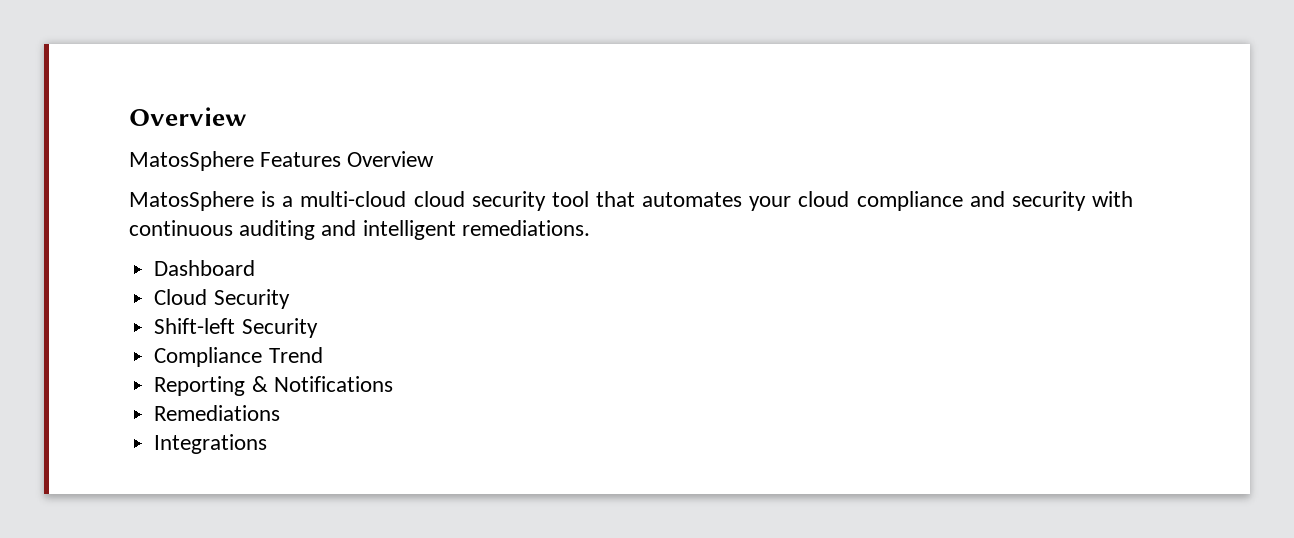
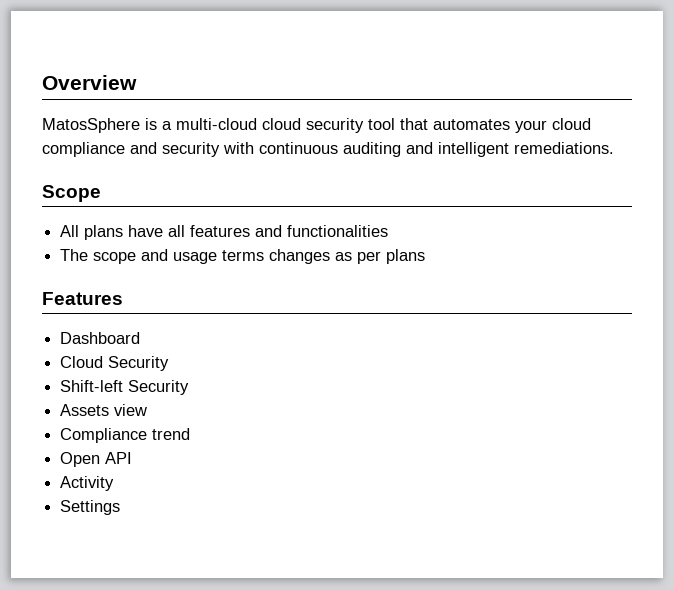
[129,107,247,126] [129,151,435,171] Overview // MatosSphere Features Overview -> [42,75,137,90] Overview
(590, 228) none -> [42,185,101,202] [60,225,389,240] [60,249,426,264] [42,292,123,305] // Scope // All plans have all features and functionalities // The scope and usage terms changes as per plans // Features
(318, 328) none -> [60,404,148,416] // Assets view
[268,347,323,363] [154,376,393,396] [154,405,281,421] [154,434,268,454] Trend // Reporting & Notifications // Remediations // Integrations -> [152,428,191,440] [60,452,133,467] [60,476,115,491] [60,500,121,515] trend // Open API // Activity // Settings

